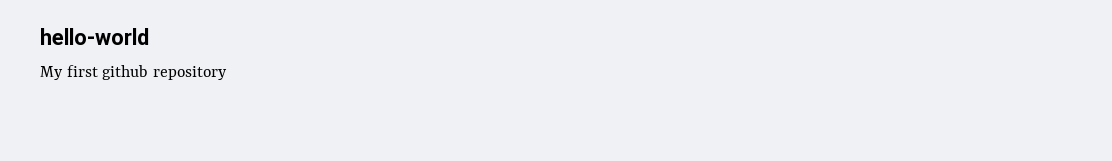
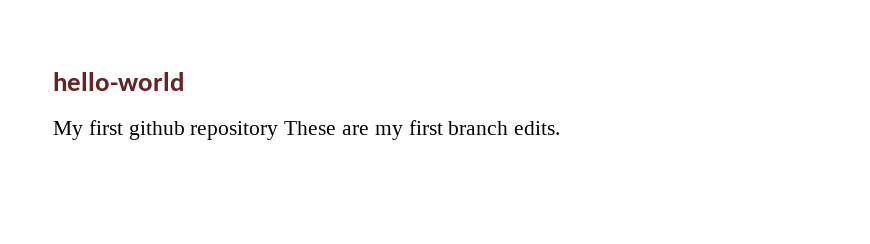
(228, 73) none -> [284,120,561,140] These are my first branch edits.

